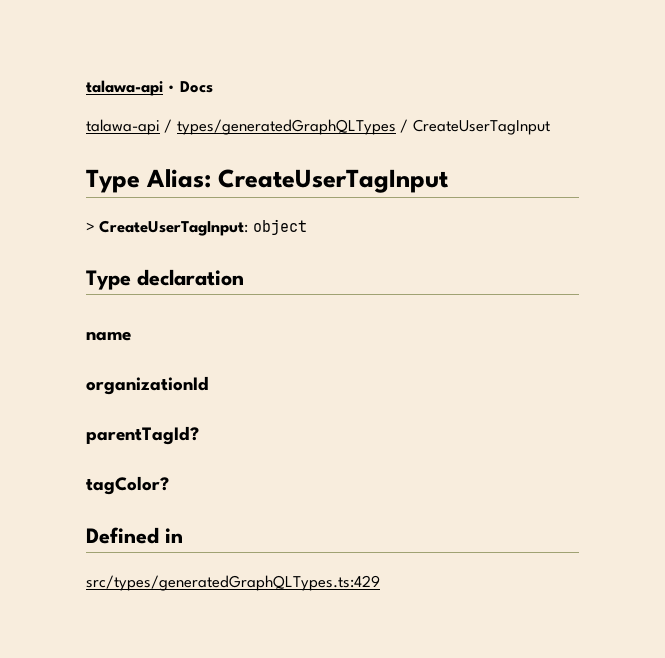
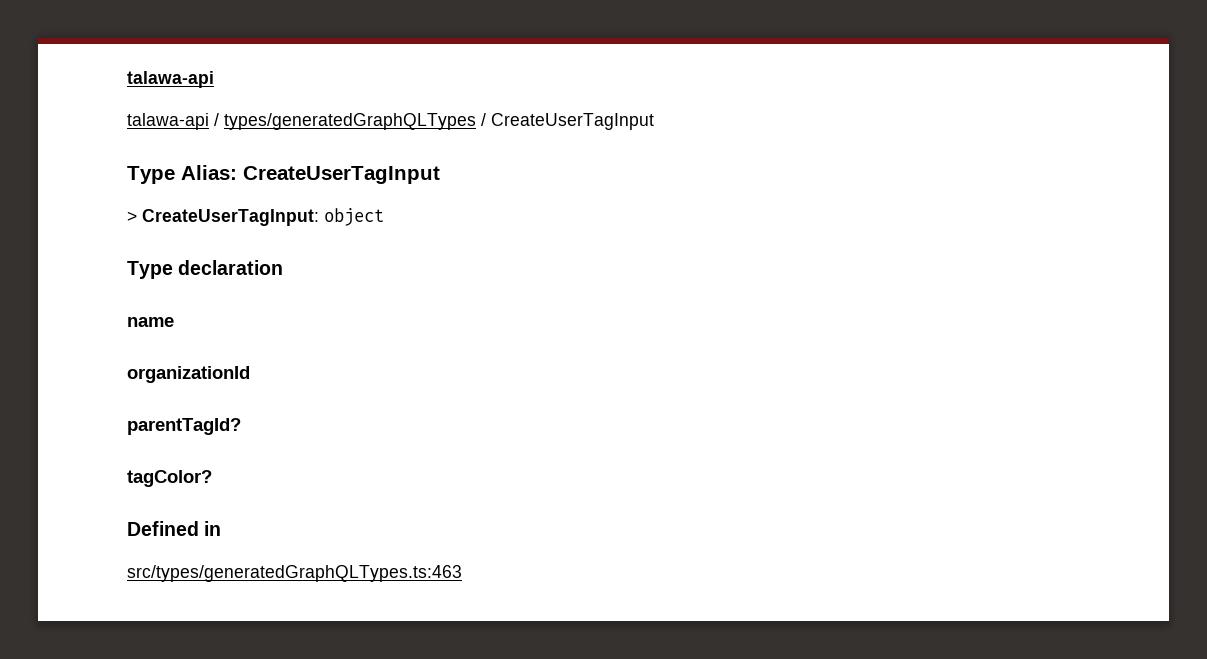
[86,80,213,96] talawa-api • Docs -> [127,71,214,88] talawa-api
[86,575,380,591] src/types/generatedGraphQLTypes.ts:429 -> [127,565,462,582] src/types/generatedGraphQLTypes.ts:463

